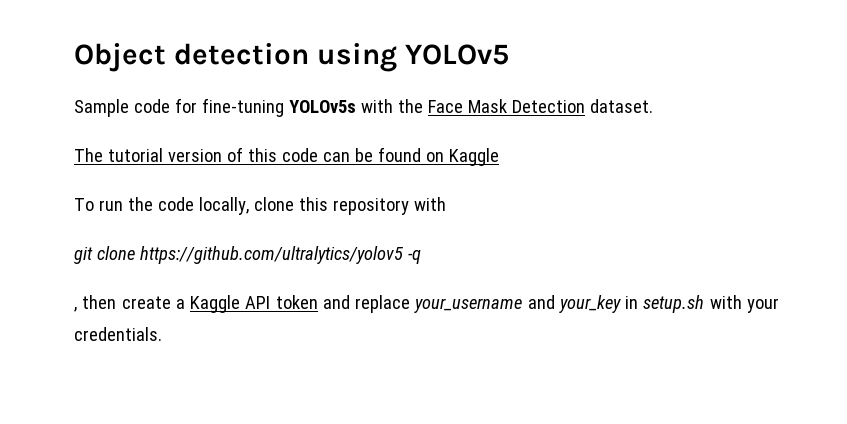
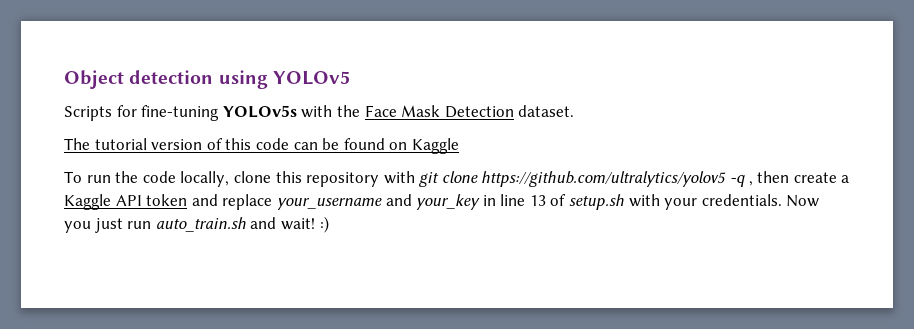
[74,99,170,117] Sample code -> [64,106,112,121] Scripts
(446, 204) // -> (415, 177) none
(421, 257) // -> (746, 180) none
(639, 302) none -> [500,194,567,206] line 13 of
(162, 334) none -> [786,195,820,207] [64,216,329,233] Now you just run auto_train.sh and wait! :)

